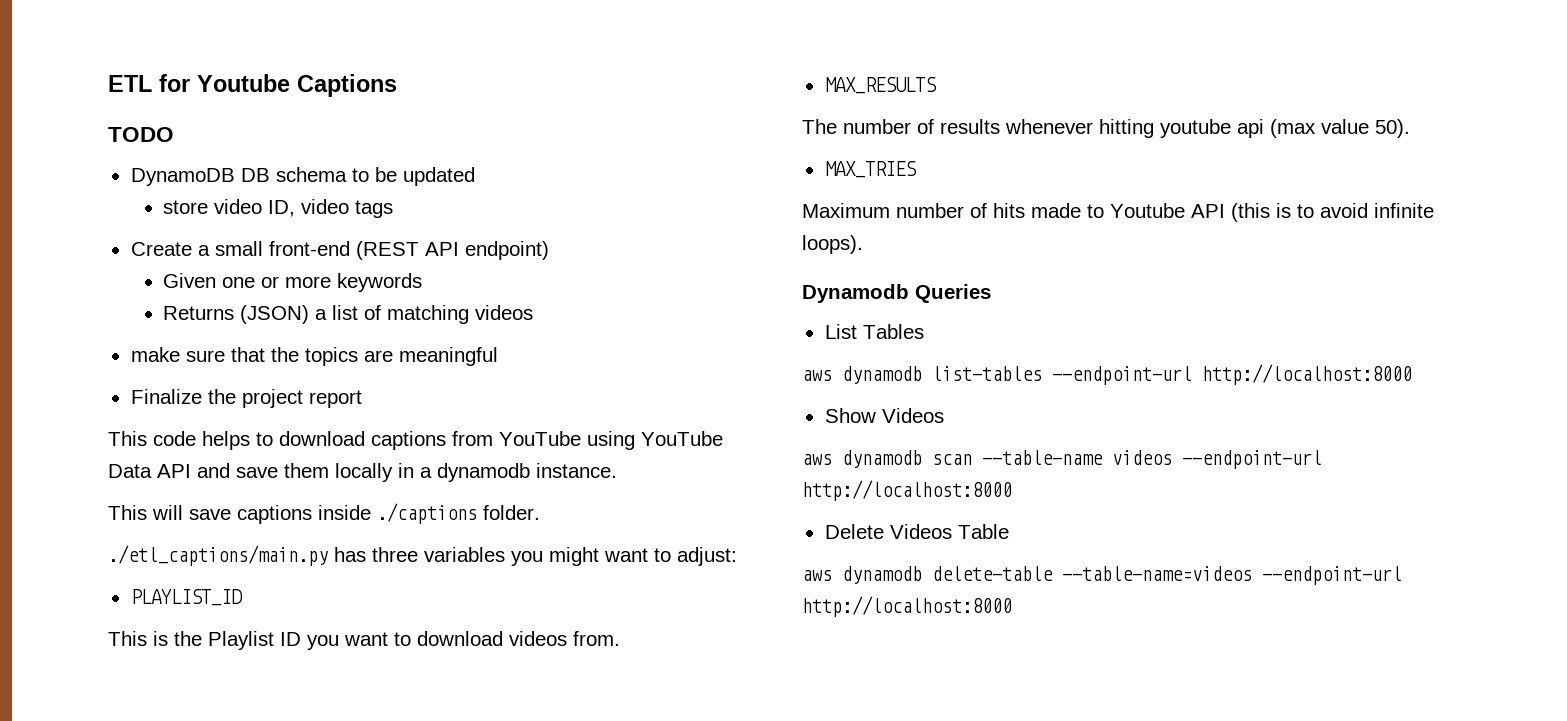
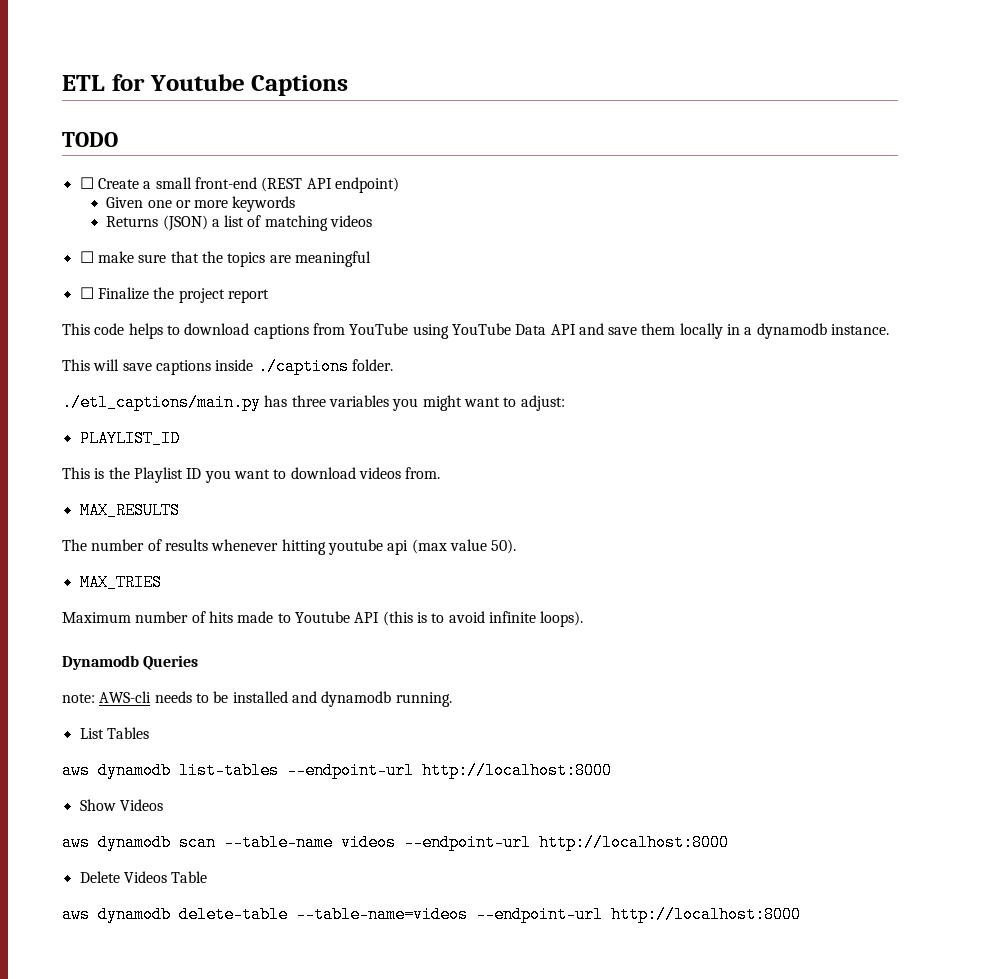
[130,167,475,186] [163,199,394,218] DynamoDB DB schema to be updated // store video ID, video tags // -> [79,177,94,189] ☐
(534, 312) none -> [79,251,94,263] ☐
(498, 356) none -> [79,287,94,299] ☐
(991, 293) none -> [62,691,452,707] // note: AWS-cli needs to be installed and dynamodb running.

